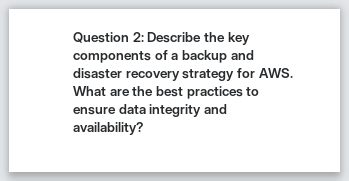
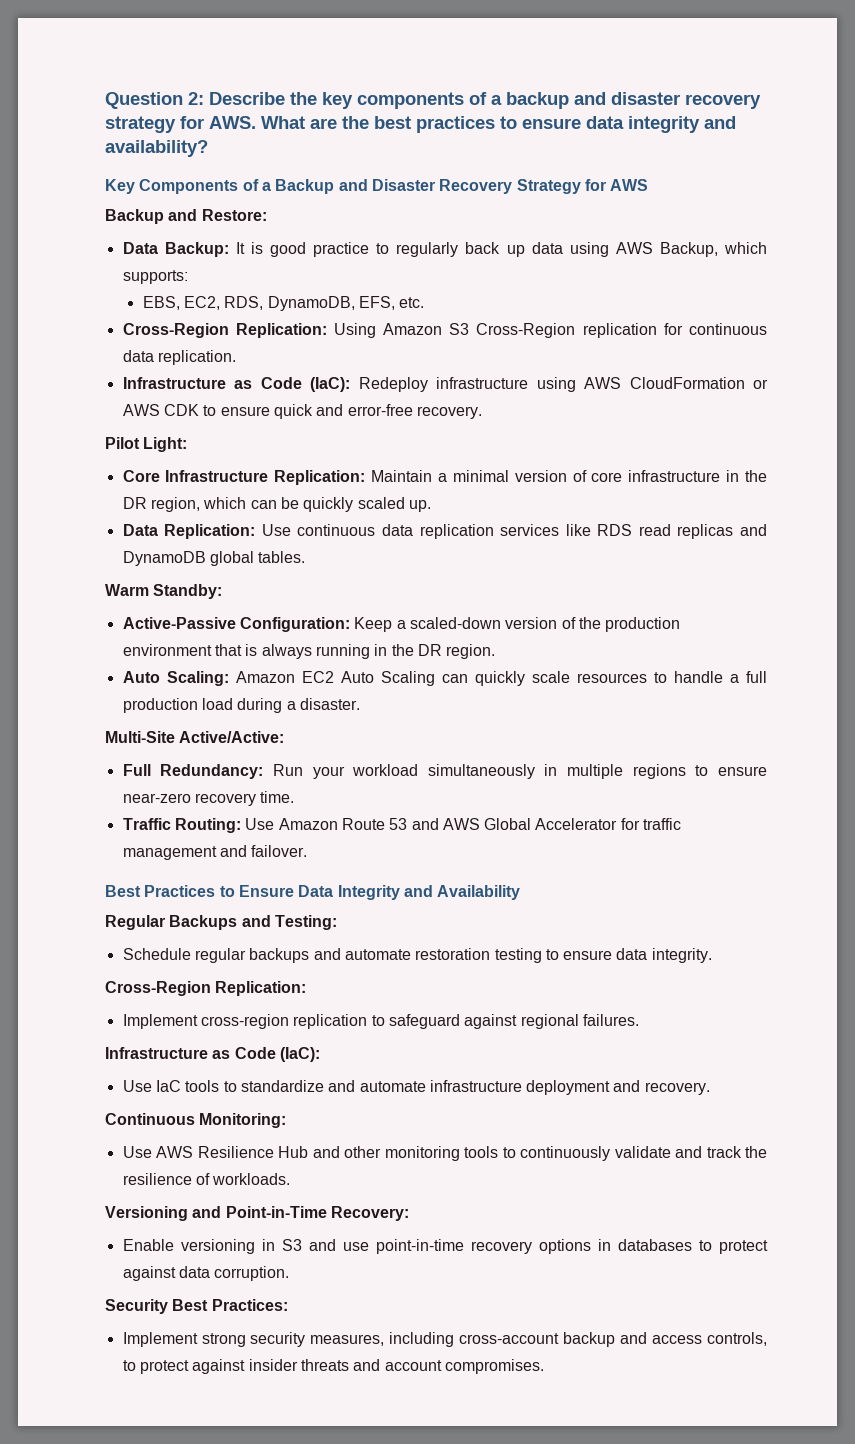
(143, 128) none -> [105,179,649,194] [105,209,267,224] [122,242,768,257] [122,270,188,284] [142,296,425,311] [122,323,767,338] [122,350,236,365] [122,377,768,392] [122,404,482,419] [105,437,188,452] [122,470,768,485] [122,497,431,512] [122,524,768,539] [122,551,306,566] [105,584,223,599] [122,617,681,632] [122,644,496,659] [122,671,768,686] [122,698,360,713] [105,731,285,743] [122,764,767,779] [122,791,295,806] [122,818,682,833] [122,845,308,860] [105,885,521,900] [105,915,337,930] [122,948,712,963] [105,981,307,996] [122,1014,639,1029] [105,1047,320,1062] [122,1080,710,1095] [105,1113,287,1128] [122,1146,767,1161] [122,1173,291,1185] [105,1206,409,1221] [122,1239,768,1254] [122,1266,290,1281] [105,1299,288,1314] [122,1332,767,1347] [122,1359,544,1374] // Key Components of a Backup and Disaster Recovery Strategy for AWS // Backup and Restore: // Data Backup: It is good practice to regularly back up data using AWS Backup, which supports: // EBS, EC2, RDS, DynamoDB, EFS, etc. // Cross-Region Replication: Using Amazon S3 Cross-Region replication for continuous data replication. // Infrastructure as Code (IaC): Redeploy infrastructure using AWS CloudFormation or AWS CDK to ensure quick and error-free recovery. // Pilot Light: // Core Infrastructure Replication: Maintain a minimal version of core infrastructure in the DR region, which can be quickly scaled up. // Data Replication: Use continuous data replication services like RDS read replicas and DynamoDB global tables. // Warm Standby: // Active-Passive Configuration: Keep a scaled-down version of the production environment that is always running in the DR region. // Auto Scaling: Amazon EC2 Auto Scaling can quickly scale resources to handle a full production load during a disaster. // Multi-Site Active/Active: // Full Redundancy: Run your workload simultaneously in multiple regions to ensure near-zero recovery time. // Traffic Routing: Use Amazon Route 53 and AWS Global Accelerator for traffic management and failover. // Best Practices to Ensure Data Integrity and Availability // Regular Backups and Testing: // Schedule regular backups and automate restoration testing to ensure data integrity. // Cross-Region Replication: // Implement cross-region replication to safeguard against regional failures. // Infrastructure as Code (IaC): // Use IaC tools to standardize and automate infrastructure deployment and recovery. // Continuous Monitoring: // Use AWS Resilience Hub and other monitoring tools to continuously validate and track the resilience of workloads. // Versioning and Point-in-Time Recovery: // Enable versioning in S3 and use point-in-time recovery options in databases to protect against data corruption. // Security Best Practices: // Implement strong security measures, including cross-account backup and access controls, to protect against insider threats and account compromises.

